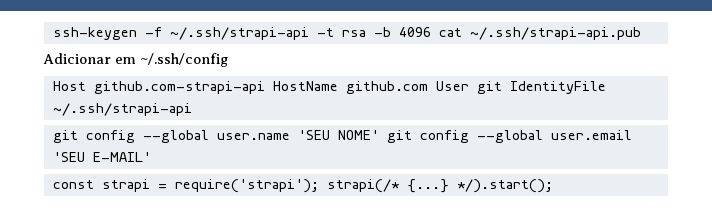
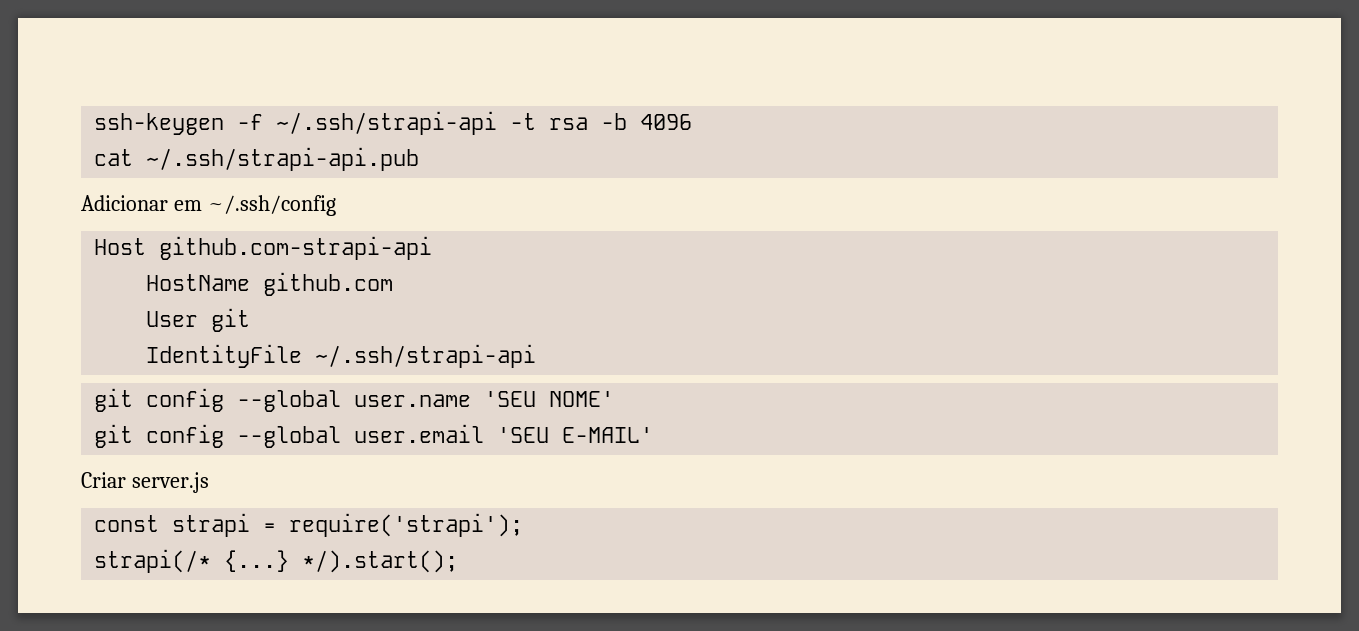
(431, 32) none -> (693, 122) //
(265, 87) none -> (433, 248) //
(428, 87) none -> (394, 284) //
(502, 87) none -> (251, 320) //
(379, 135) none -> (615, 399) //
(151, 157) none -> [81,472,209,493] // Criar server.js
(319, 186) none -> (524, 525) //

